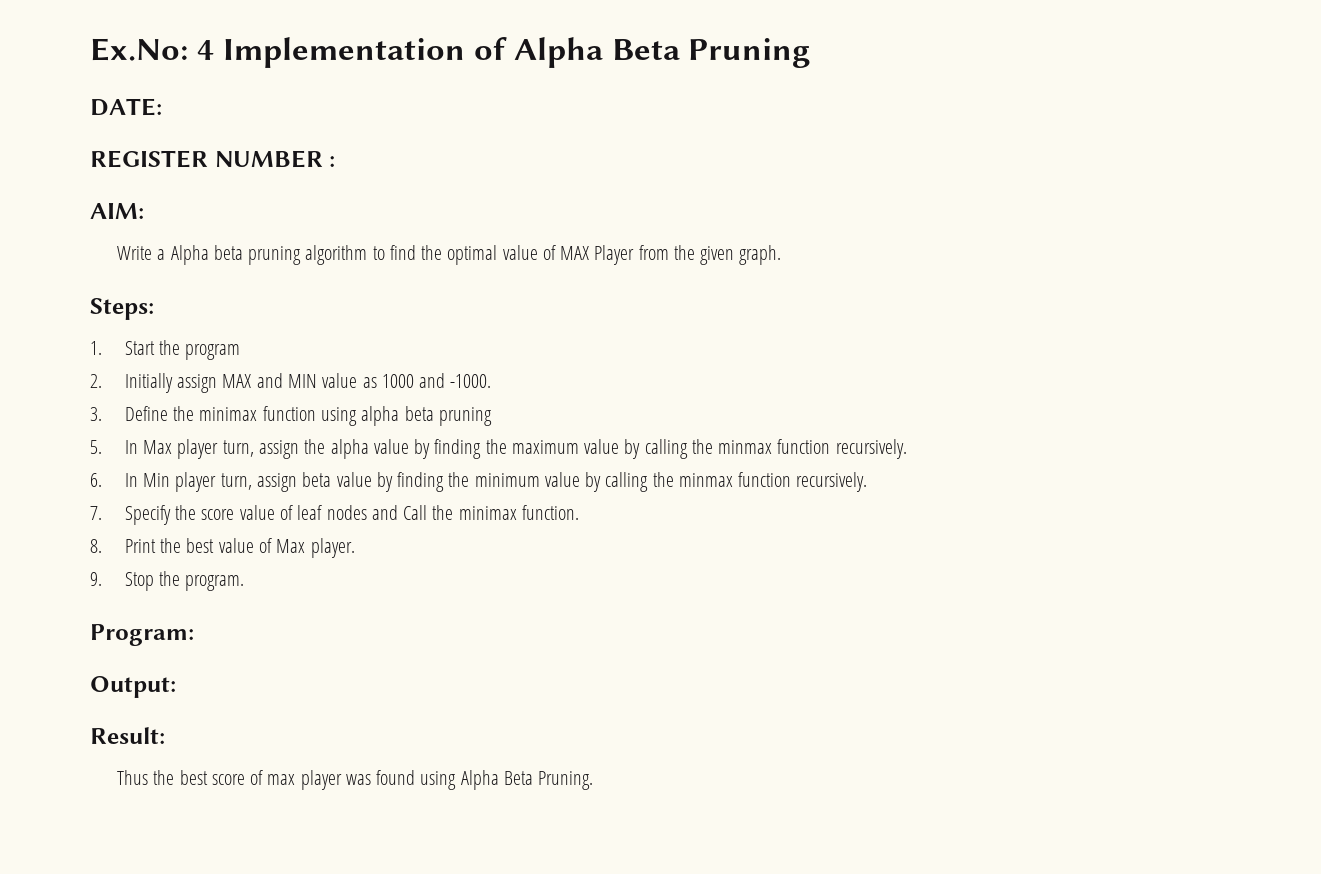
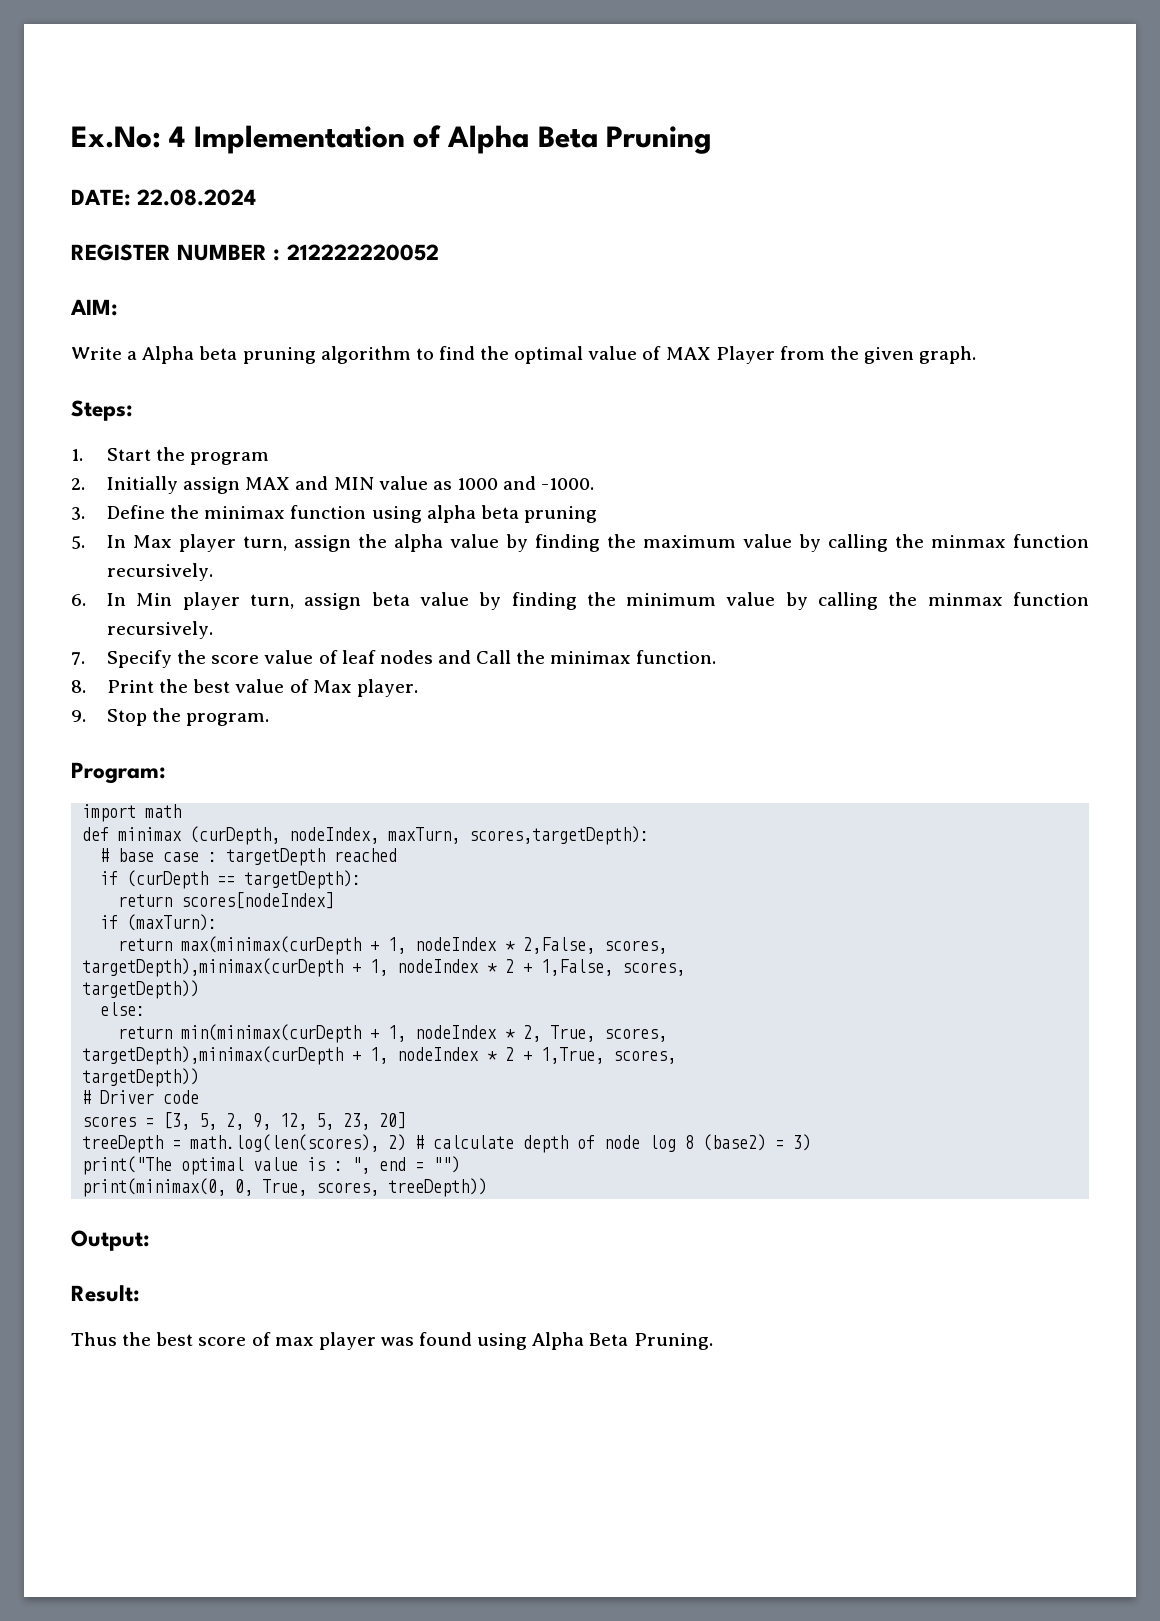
(162, 107) none -> [137,189,257,206] 22.08.2024
(336, 161) none -> [286,244,439,261] 212222220052
(194, 635) none -> [82,804,182,822] [82,826,650,845] [100,848,398,866] [100,870,362,889] [118,892,335,909] [100,914,218,931] [118,936,668,955] [82,958,686,977] [82,980,200,999] [100,1002,146,1016] [118,1024,668,1043] [82,1046,677,1065] [82,1068,200,1087] [82,1090,200,1104] [82,1112,407,1130] [82,1134,812,1153] [82,1156,461,1175] [82,1178,488,1197] // import math // def minimax (curDepth, nodeIndex, maxTurn, scores,targetDepth): // # base case : targetDepth reached // if (curDepth == targetDepth): // return scores[nodeIndex] // if (maxTurn): // return max(minimax(curDepth + 1, nodeIndex * 2,False, scores, // targetDepth),minimax(curDepth + 1, nodeIndex * 2 + 1,False, scores, // targetDepth)) // else: // return min(minimax(curDepth + 1, nodeIndex * 2, True, scores, // targetDepth),minimax(curDepth + 1, nodeIndex * 2 + 1,True, scores, // targetDepth)) // # Driver code // scores = [3, 5, 2, 9, 12, 5, 23, 20] // treeDepth = math.log(len(scores), 2) # calculate depth of node log 8 (base2) = 3) // print("The optimal value is : ", end = "") // print(minimax(0, 0, True, scores, treeDepth))

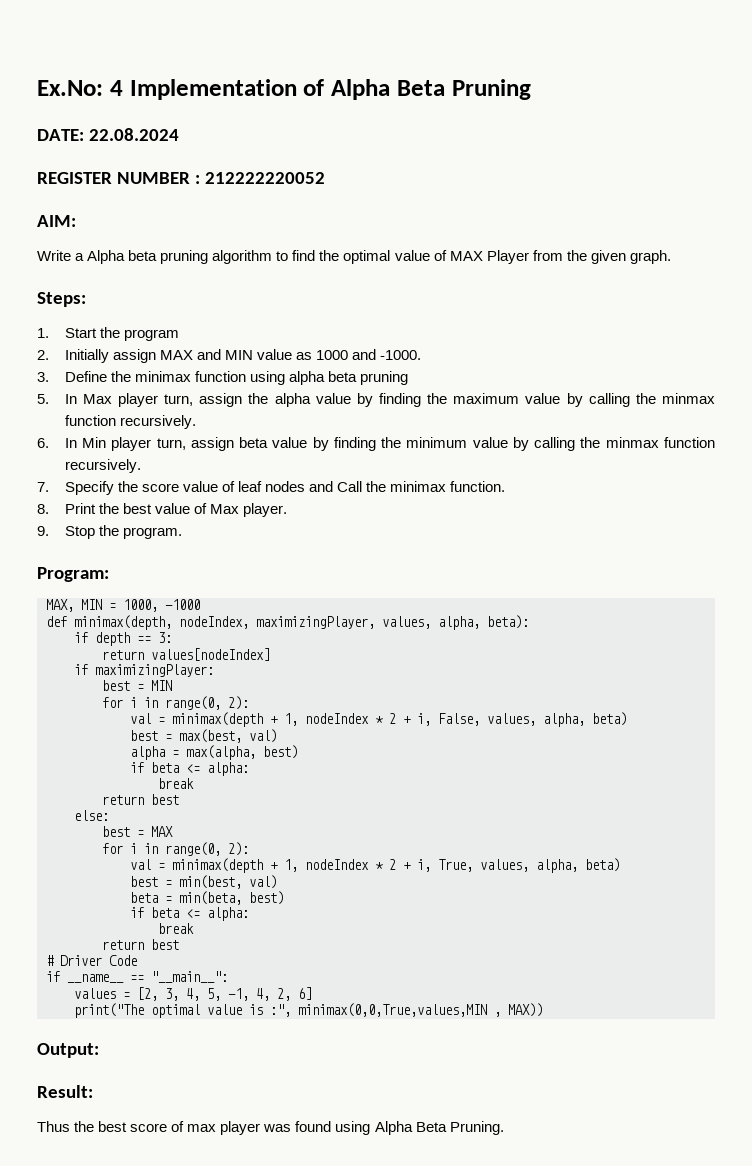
[82,804,182,822] [82,826,650,845] [100,848,398,866] [100,870,362,889] [118,892,335,909] [100,914,218,931] [118,936,668,955] [82,958,686,977] [82,980,200,999] [100,1002,146,1016] [118,1024,668,1043] [82,1046,677,1065] [82,1068,200,1087] [82,1090,200,1104] [82,1112,407,1130] [82,1134,812,1153] [82,1156,461,1175] [82,1178,488,1197] import math // def minimax (curDepth, nodeIndex, maxTurn, scores,targetDepth): // # base case : targetDepth reached // if (curDepth == targetDepth): // return scores[nodeIndex] // if (maxTurn): // return max(minimax(curDepth + 1, nodeIndex * 2,False, scores, // targetDepth),minimax(curDepth + 1, nodeIndex * 2 + 1,False, scores, // targetDepth)) // else: // return min(minimax(curDepth + 1, nodeIndex * 2, True, scores, // targetDepth),minimax(curDepth + 1, nodeIndex * 2 + 1,True, scores, // targetDepth)) // # Driver code // scores = [3, 5, 2, 9, 12, 5, 23, 20] // treeDepth = math.log(len(scores), 2) # calculate depth of node log 8 (base2) = 3) // print("The optimal value is : ", end = "") // print(minimax(0, 0, True, scores, treeDepth)) -> [46,599,200,612] [46,615,529,630] [74,632,172,646] [102,648,270,661] [74,664,214,677] [102,680,172,691] [102,696,249,710] [130,712,627,727] [130,729,277,743] [130,745,298,760] [130,762,249,776] [158,778,194,789] [102,794,179,805] [74,810,109,821] [102,826,173,837] [102,842,249,856] [130,858,620,873] [130,875,277,889] [130,891,284,905] [130,907,249,921] [158,923,194,934] [102,939,179,950] [46,955,137,966] [46,971,228,983] [74,987,312,1001] [74,1003,543,1018] MAX, MIN = 1000, -1000 // def minimax(depth, nodeIndex, maximizingPlayer, values, alpha, beta): // if depth == 3: // return values[nodeIndex] // if maximizingPlayer: // best = MIN // for i in range(0, 2): // val = minimax(depth + 1, nodeIndex * 2 + i, False, values, alpha, beta) // best = max(best, val) // alpha = max(alpha, best) // if beta <= alpha: // break // return best // else: // best = MAX // for i in range(0, 2): // val = minimax(depth + 1, nodeIndex * 2 + i, True, values, alpha, beta) // best = min(best, val) // beta = min(beta, best) // if beta <= alpha: // break // return best // # Driver Code // if __name__ == "__main__": // values = [2, 3, 4, 5, -1, 4, 2, 6] // print("The optimal value is :", minimax(0,0,True,values,MIN , MAX))

